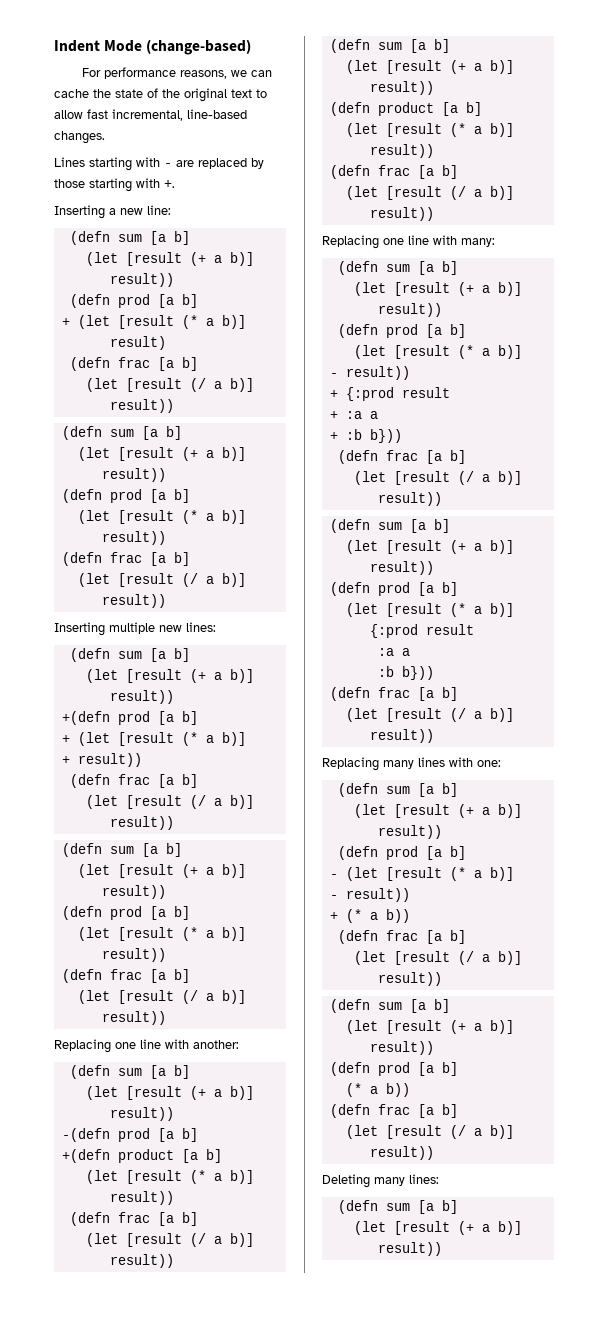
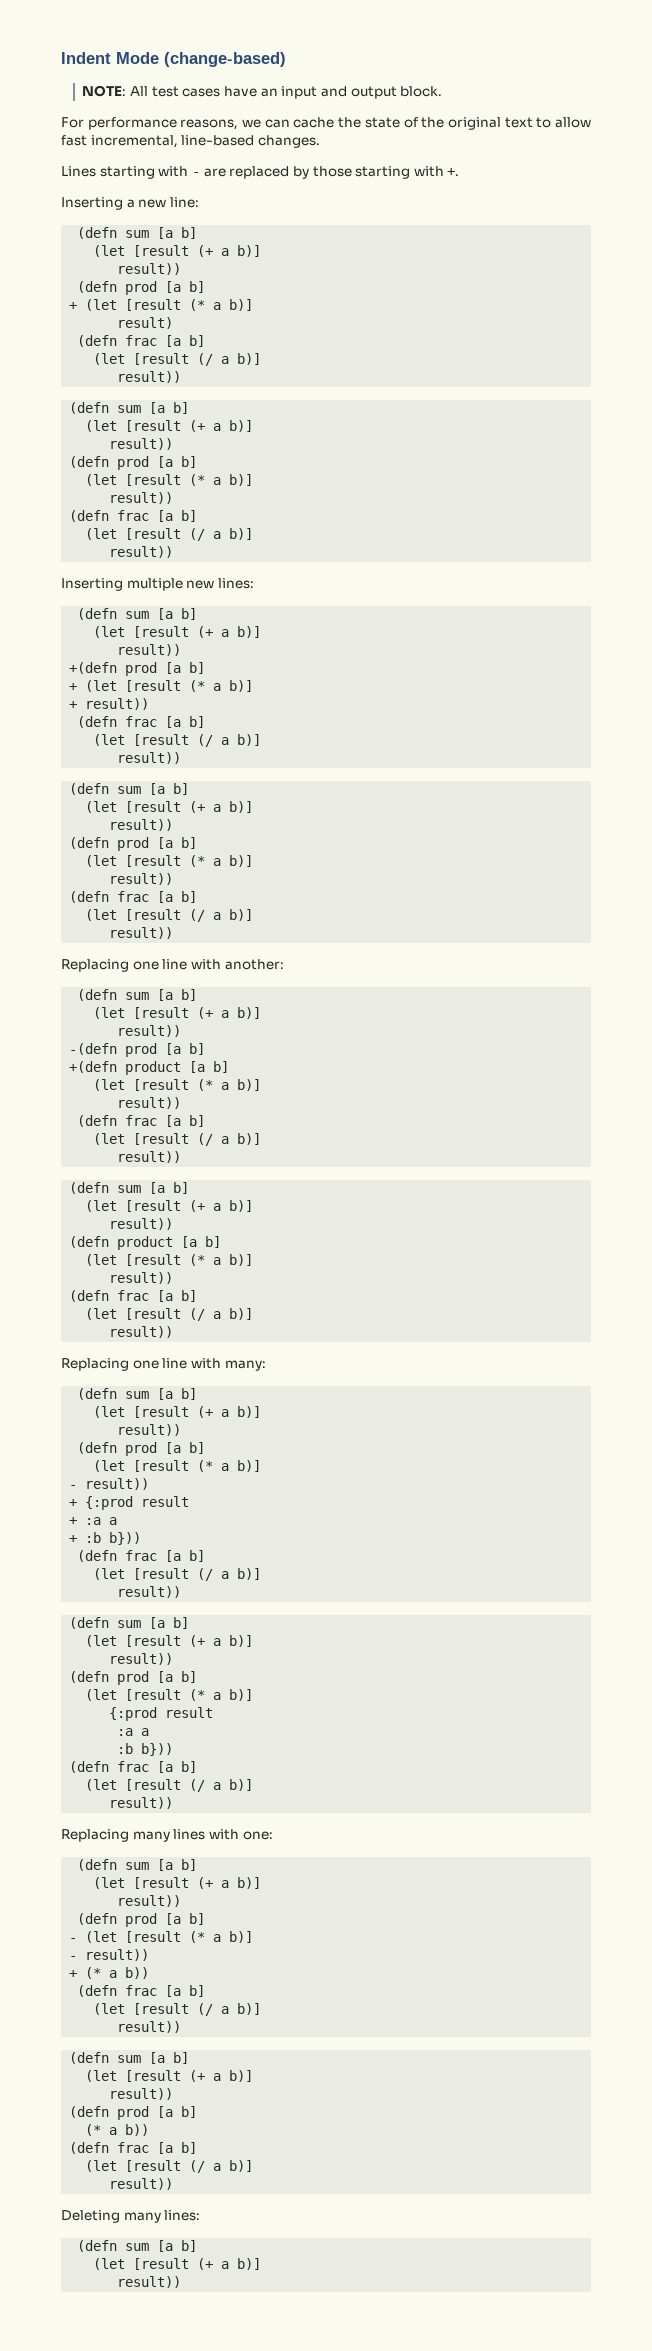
(252, 47) none -> [82,85,443,99] // NOTE: All test cases have an input and output block.

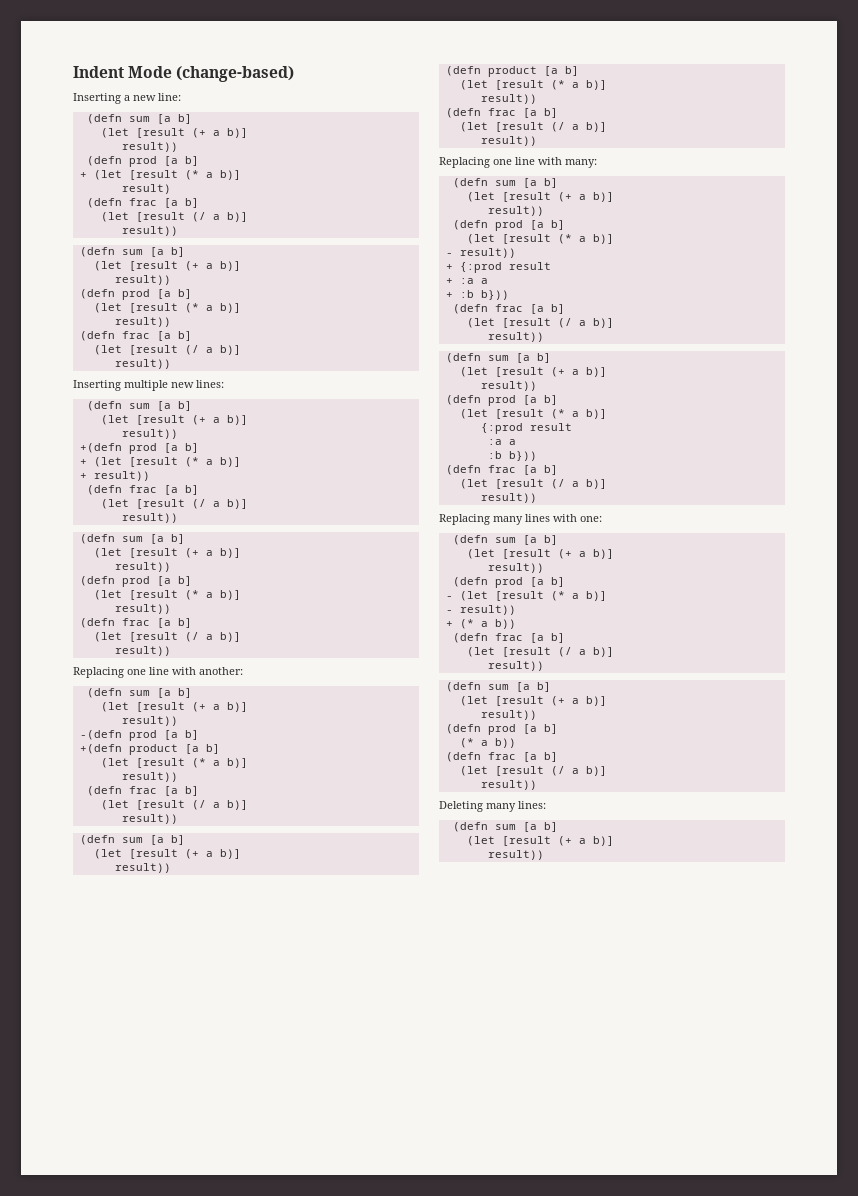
[82,85,443,99] [61,117,591,130] [61,135,320,148] [61,166,460,179] // NOTE: All test cases have an input and output block. // For performance reasons, we can cache the state of the original text to allow fast incremental, line-based changes. // Lines starting with - are replaced by those starting with +. -> (295, 74) none

